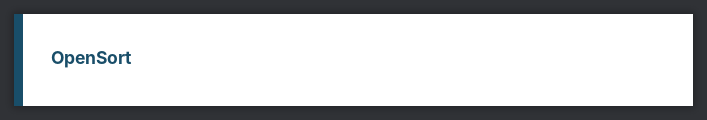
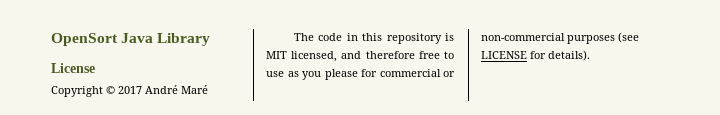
(132, 59) none -> [121,33,211,46] [51,63,95,73] [51,85,208,97] [293,33,454,44] [266,51,454,62] [266,69,455,80] [481,32,639,44] [481,50,590,61] Java Library // License // Copyright © 2017 André Maré // The code in this repository is MIT licensed, and therefore free to use as you please for commercial or non-commercial purposes (see LICENSE for details).

